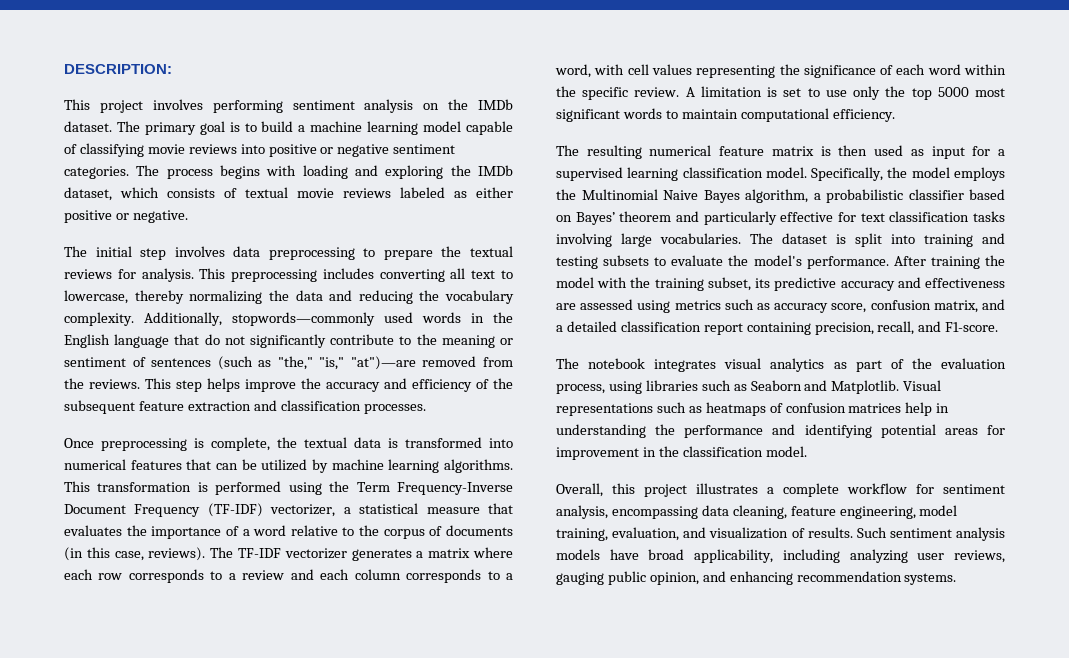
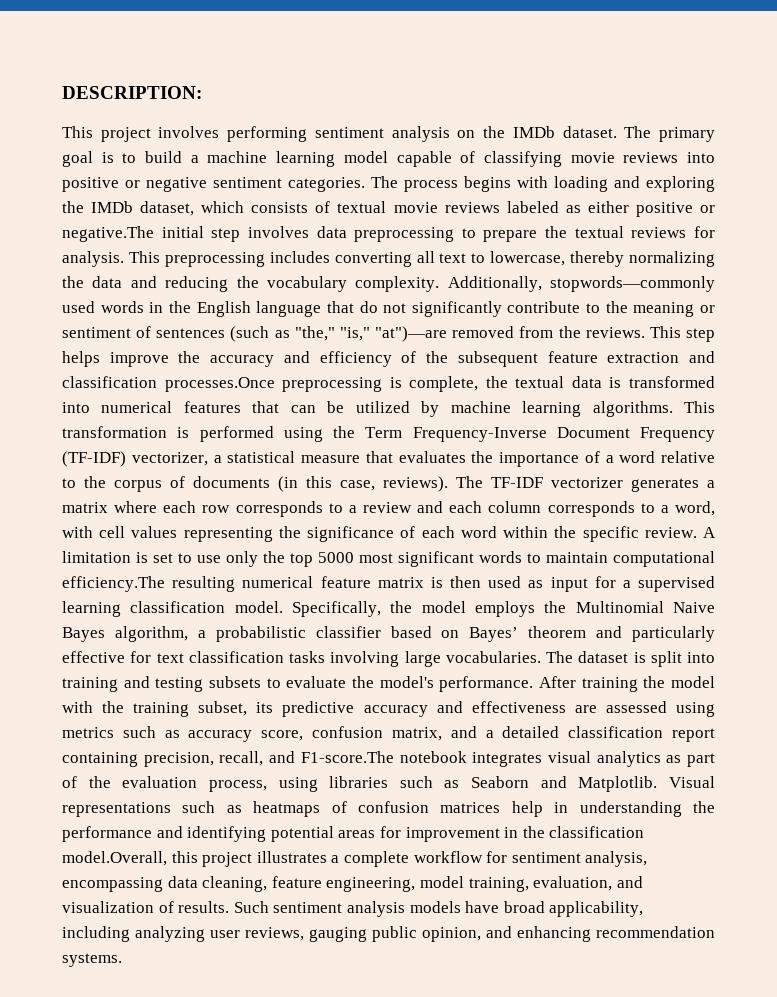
[132,210,188,223] [64,246,87,257] negative. // The -> [62,226,154,242] negative.The
[363,404,426,414] [64,438,94,448] processes. // Once -> [164,377,275,392] processes.Once
[832,109,895,122] [556,145,579,156] efficiency. // The -> [62,576,165,592] efficiency.The
[945,322,999,332] [556,358,579,369] F1-score. // The -> [300,751,394,763] F1-score.The
[765,446,807,457] [556,483,603,497] model. // Overall, -> [62,851,167,866] model.Overall,

